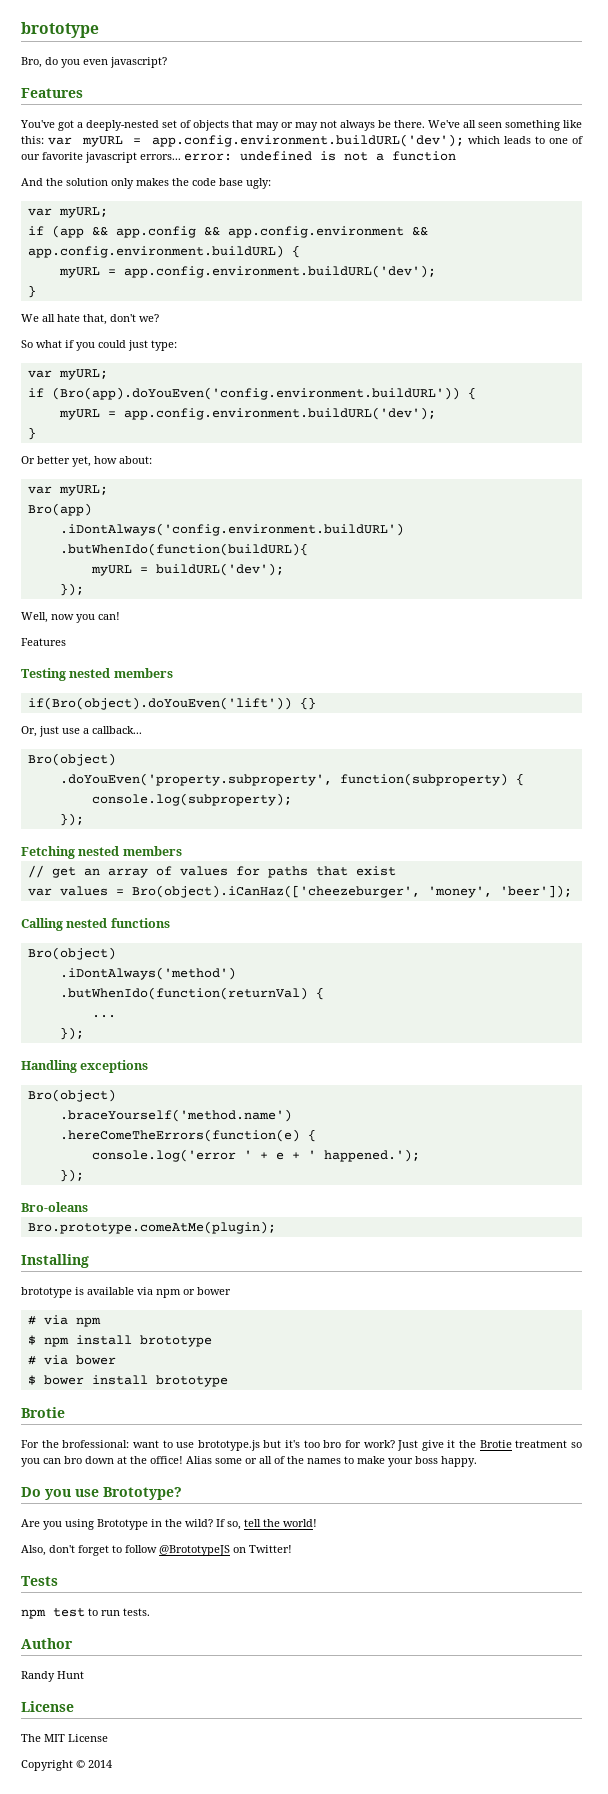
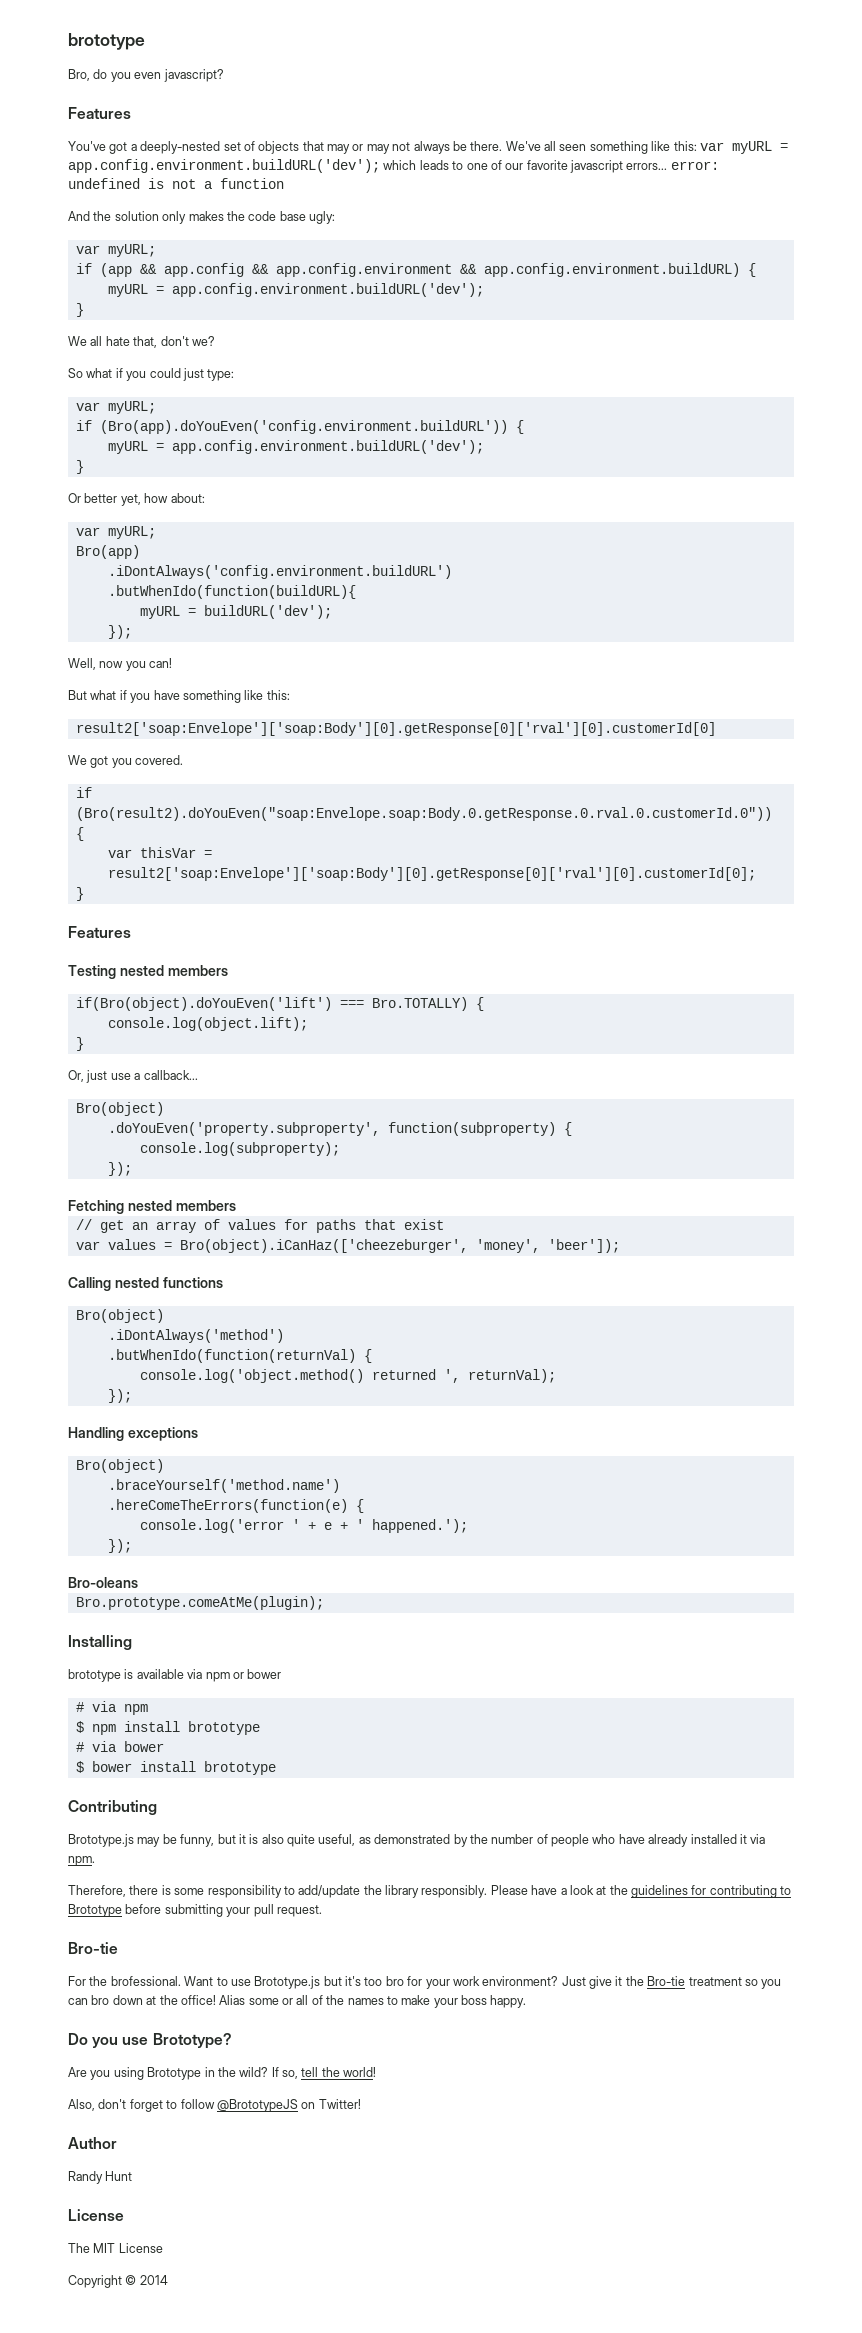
[21,638,66,646] [21,668,173,681] [27,697,316,710] Features // Testing nested members // if(Bro(object).doYouEven('lift')) {} -> [68,690,290,703] [75,722,716,736] [68,755,184,768] [75,787,92,798] [75,807,772,821] [75,827,84,841] [107,847,212,858] [107,867,756,881] [75,887,84,901] [68,926,131,938] [68,965,228,979] [75,997,484,1011] [107,1017,308,1031] [75,1037,84,1051] But what if you have something like this: // result2['soap:Envelope']['soap:Body'][0].getResponse[0]['rval'][0].customerId[0] // We got you covered. // if (Bro(result2).doYouEven("soap:Envelope.soap:Body.0.getResponse.0.rval.0.customerId.0")) { // var thisVar = result2['soap:Envelope']['soap:Body'][0].getResponse[0]['rval'][0].customerId[0]; // } // Features // Testing nested members // if(Bro(object).doYouEven('lift') === Bro.TOTALLY) { // console.log(object.lift); // }
[91,1015,116,1018] ... -> [139,1369,556,1383] console.log('object.method() returned ', returnVal);
[21,1407,65,1418] Brotie -> [68,1800,157,1815] [68,1834,766,1847] [68,1856,95,1866] [68,1885,792,1898] [68,1904,322,1917] [68,1942,118,1954] Contributing // Brototype.js may be funny, but it is also quite useful, as demonstrated by the number of people who have already installed it via npm. // Therefore, there is some responsibility to add/update the library responsibly. Please have a look at the guidelines for contributing to Brototype before submitting your pull request. // Bro-tie
[62,1440,159,1448] brofessional: want -> [110,1976,214,1986] brofessional. Want
[197,1440,260,1451] brototype.js -> [254,1976,321,1989] Brototype.js
[363,1440,395,1448] work? -> [425,1976,559,1989] your work environment?
[479,1440,512,1448] Brotie -> [647,1976,686,1986] Bro-tie
[21,1576,58,1586] [21,1608,150,1619] // Tests // npm test to run tests. -> (361, 2104) none

